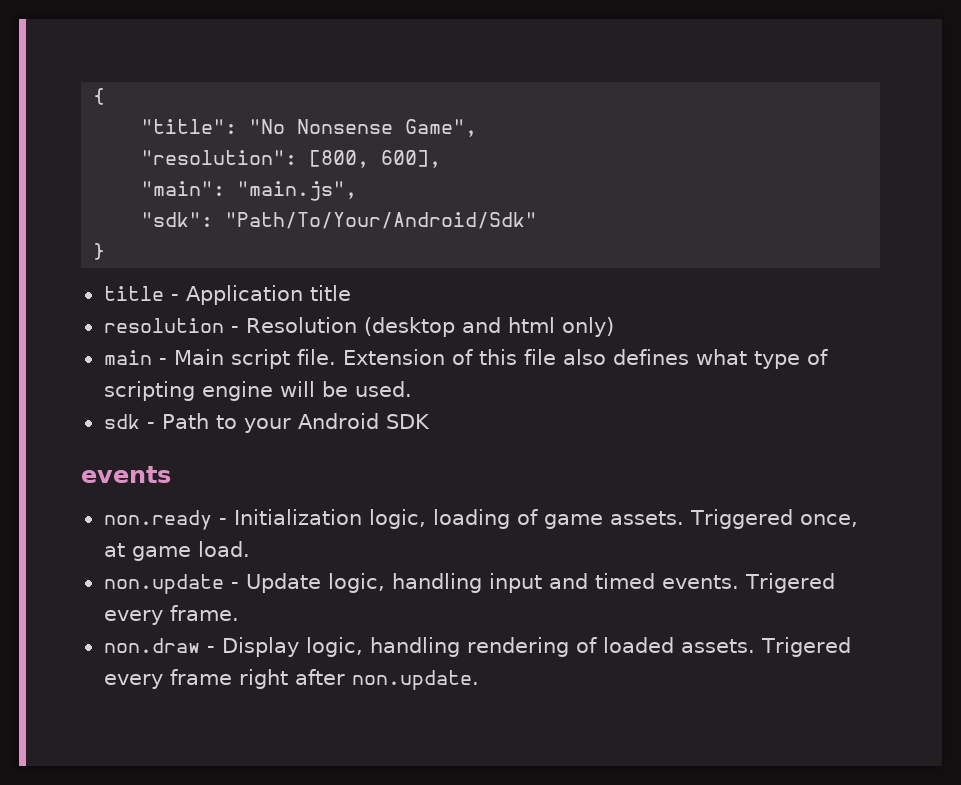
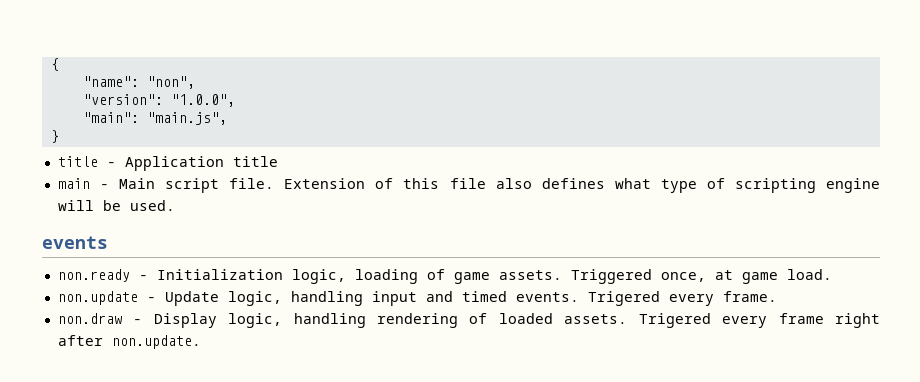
[141,119,478,137] [141,150,442,168] "title": "No Nonsense Game", // "resolution": [800, 600], -> [82,76,195,89] [82,94,235,107] "name": "non", // "version": "1.0.0",
[141,212,538,229] // "sdk": "Path/To/Your/Android/Sdk" -> (227, 118) none
[103,317,614,337] // resolution - Resolution (desktop and html only) -> (278, 161) none
[103,413,430,433] // sdk - Path to your Android SDK -> (175, 205) none

